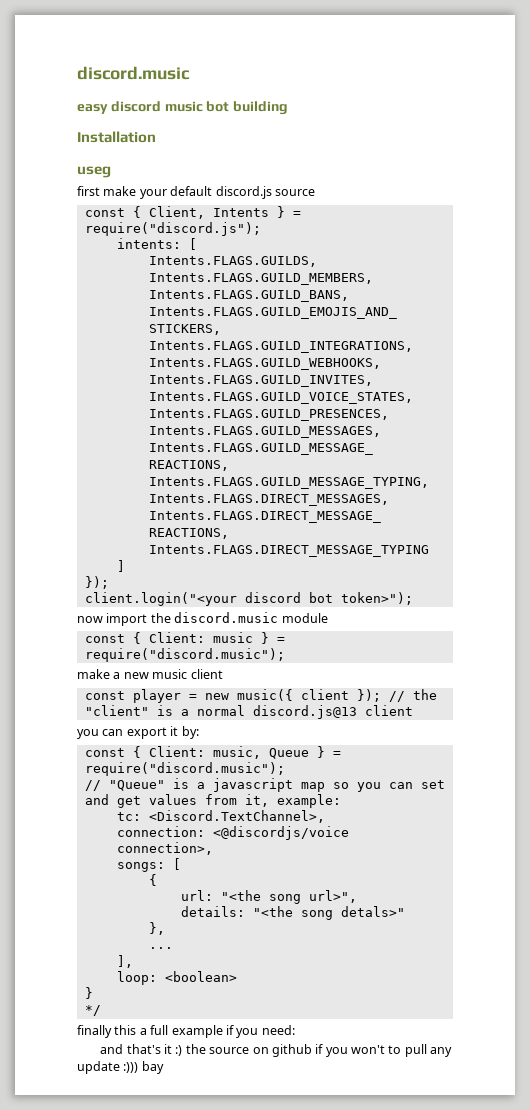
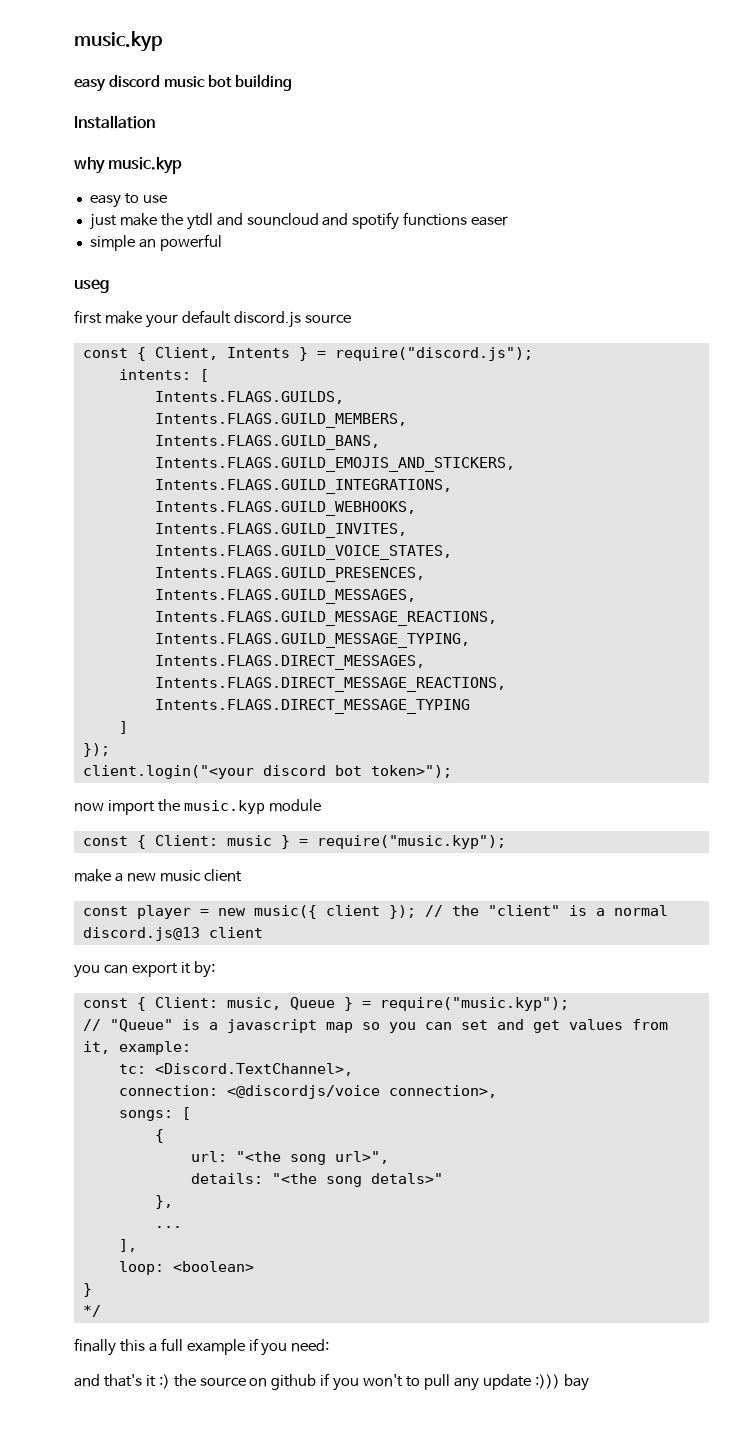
[77,66,190,80] discord.music -> [74,31,162,52] music.kyp
(156, 137) none -> [74,157,183,174] [89,193,167,208] [89,212,509,230] [89,234,222,251] // why music.kyp // easy to use // just make the ytdl and souncloud and spotify functions easer // simple an powerful
[174,612,279,623] discord.music -> [183,800,265,814] music.kyp
[84,648,285,662] require("discord.music"); -> [316,835,506,849] require("music.kyp");
[84,762,285,776] require("discord.music"); -> [379,997,569,1011] require("music.kyp");

